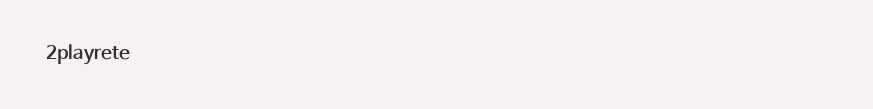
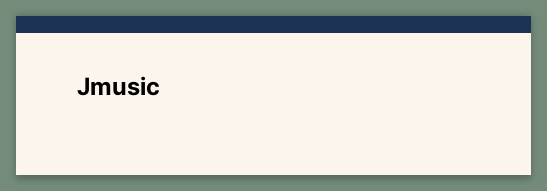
[46,44,130,65] 2playrete -> [77,76,160,96] Jmusic

